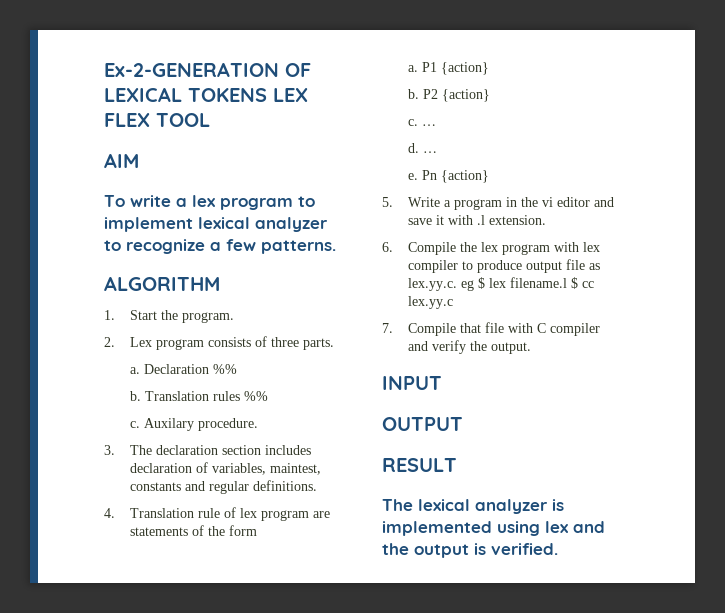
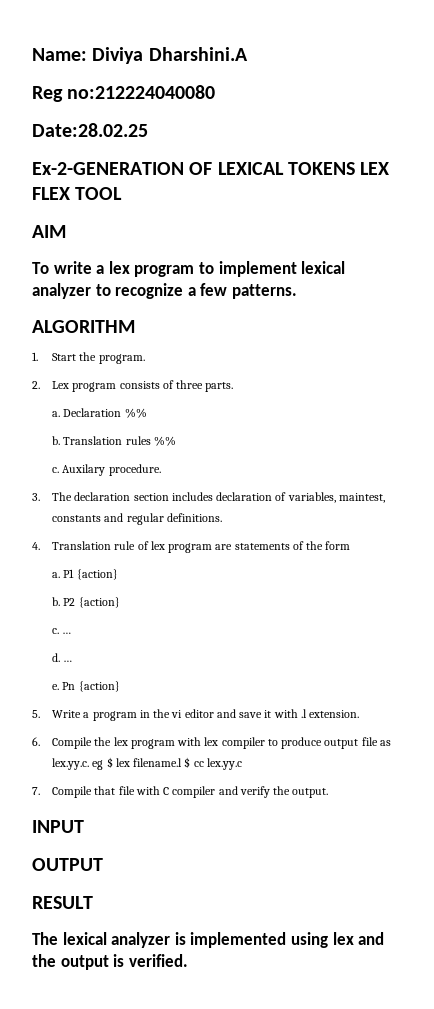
(104, 69) none -> [32,47,248,64] [32,85,216,102] [32,123,148,137] Name: Diviya Dharshini.A // Reg no:212224040080 // Date:28.02.25 //

